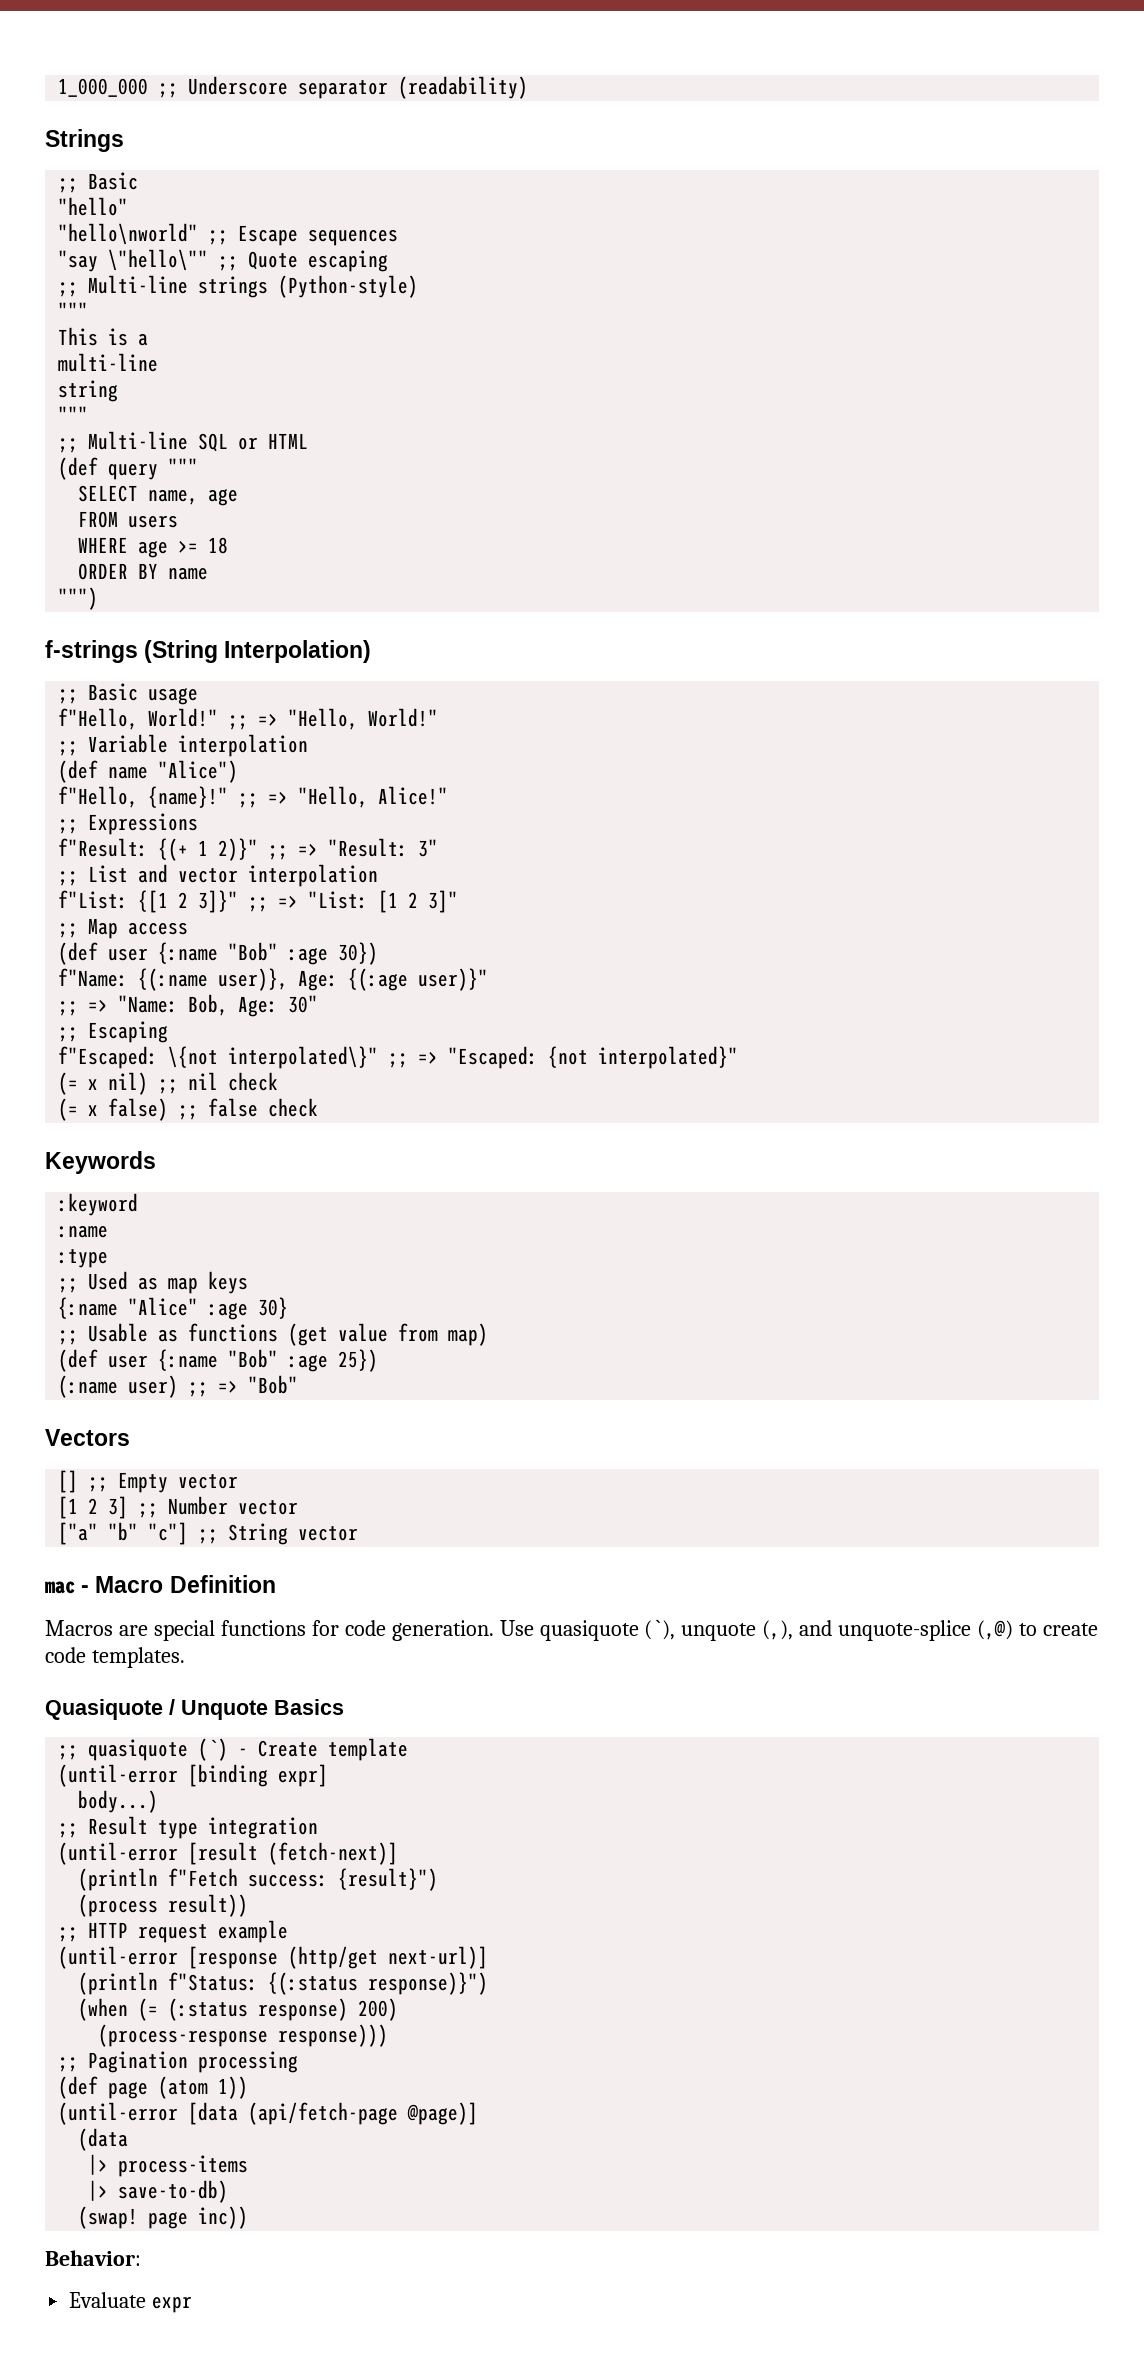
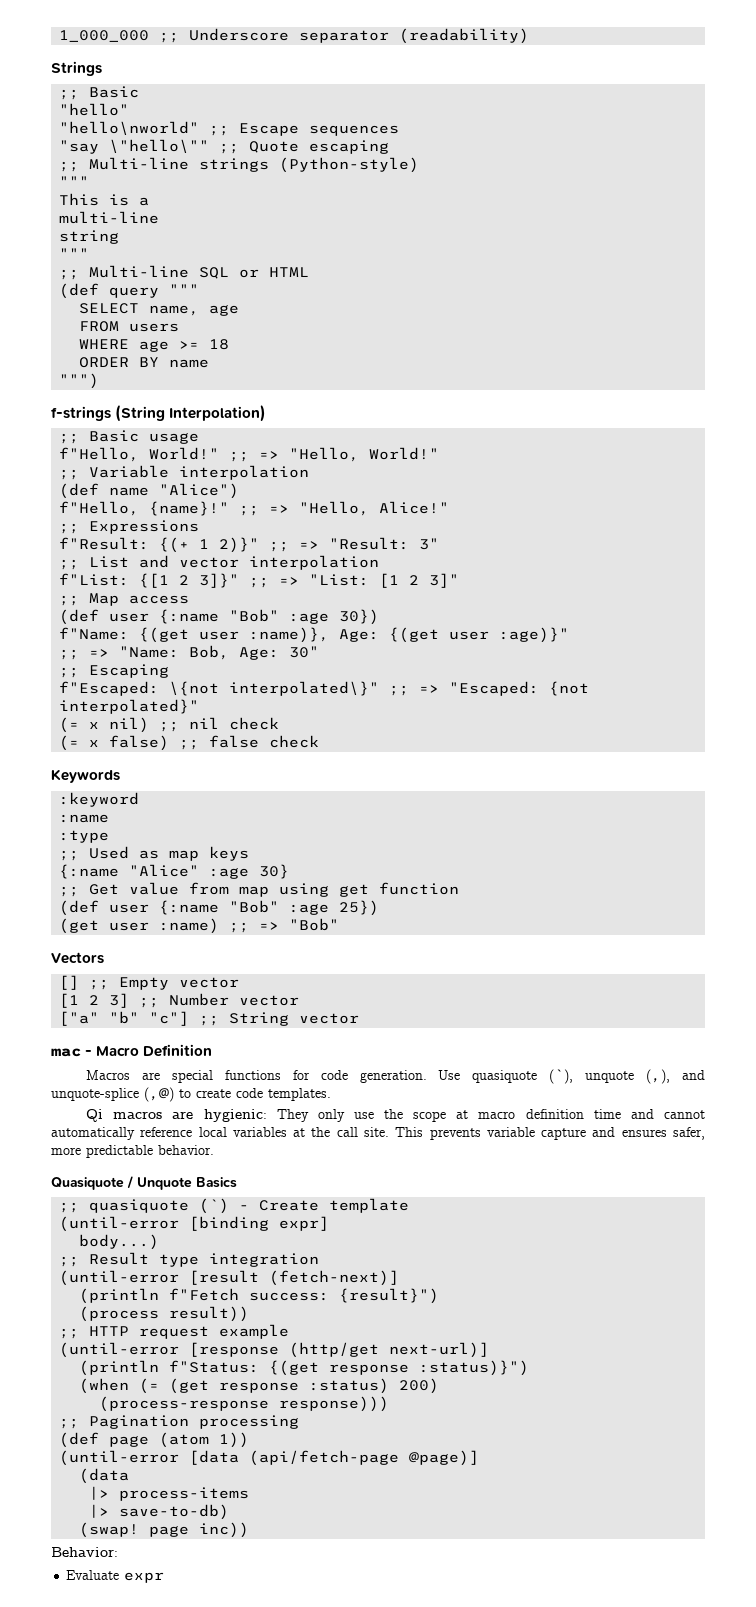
[138,968,489,991] {(:name user)}, Age: {(:age user)}" -> [139,627,570,643] {(get user :name)}, Age: {(get user :age)}"
[88,1323,489,1346] Usable as functions (get value from map) -> [89,882,460,897] Get value from map using get function
[58,1375,179,1398] (:name user) -> [59,918,220,934] (get user :name)
(185, 1657) none -> [86,1109,705,1122] [51,1127,706,1140] [51,1145,214,1158] // Qi macros are hygienic: They only use the scope at macro definition time and cannot automatically reference local variables at the call site. This prevents variable capture and ensures safer, more predictable behavior.
[268,1972,489,1995] {(:status response)}") -> [269,1360,530,1376] {(get response :status)}")
[168,1998,349,2021] (:status response) -> [169,1378,390,1394] (get response :status)

